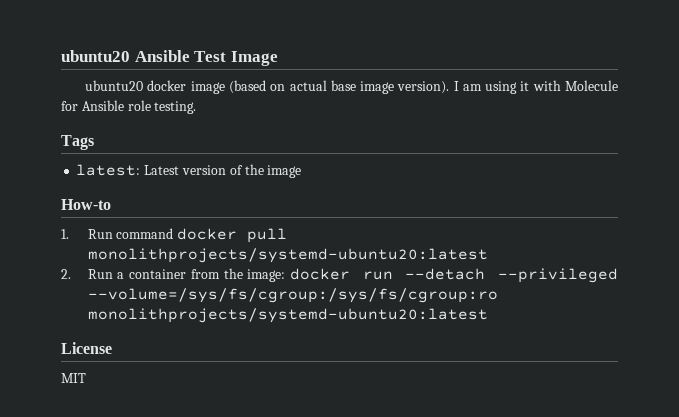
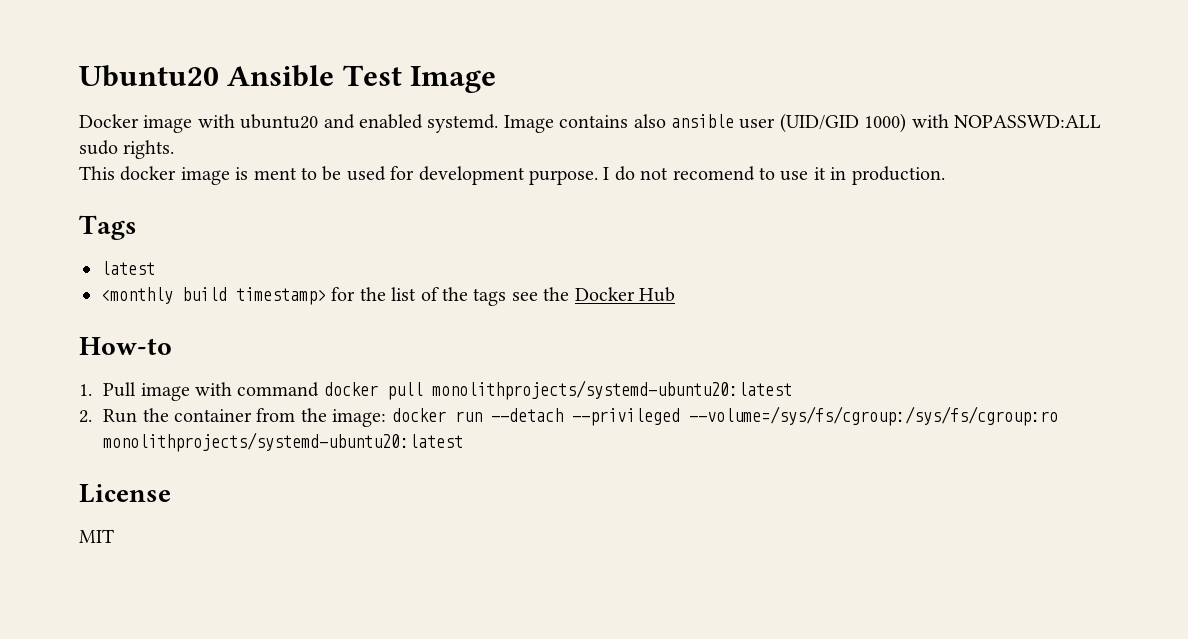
[61,50,130,62] ubuntu20 -> [79,65,219,87] Ubuntu20
[85,80,618,94] [61,100,197,114] [61,135,94,150] [76,164,302,178] ubuntu20 docker image (based on actual base image version). I am using it with Molecule for Ansible role testing. // Tags // latest: Latest version of the image -> [79,113,1101,133] [79,140,175,159] [79,166,945,185] [79,215,137,240] [101,261,155,275] [101,287,675,306] Docker image with ubuntu20 and enabled systemd. Image contains also ansible user (UID/GID 1000) with NOPASSWD:ALL sudo rights. // This docker image is ment to be used for development purpose. I do not recomend to use it in production. // Tags // latest // <monthly build timestamp> for the list of the tags see the Docker Hub
[87,229,113,239] Run -> [103,382,232,401] Pull image with
[117,272,125,279] a -> [142,408,169,422] the

